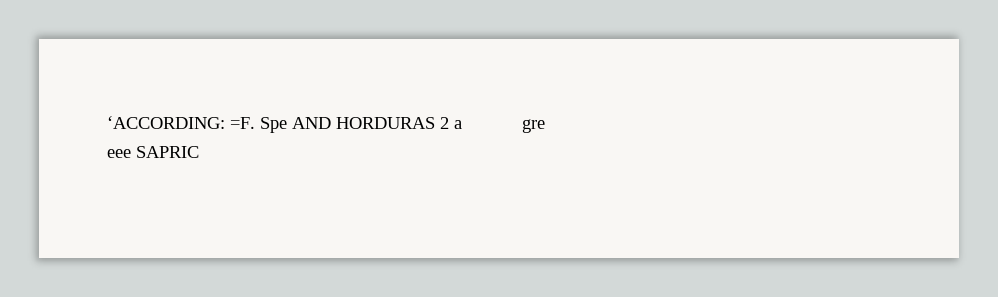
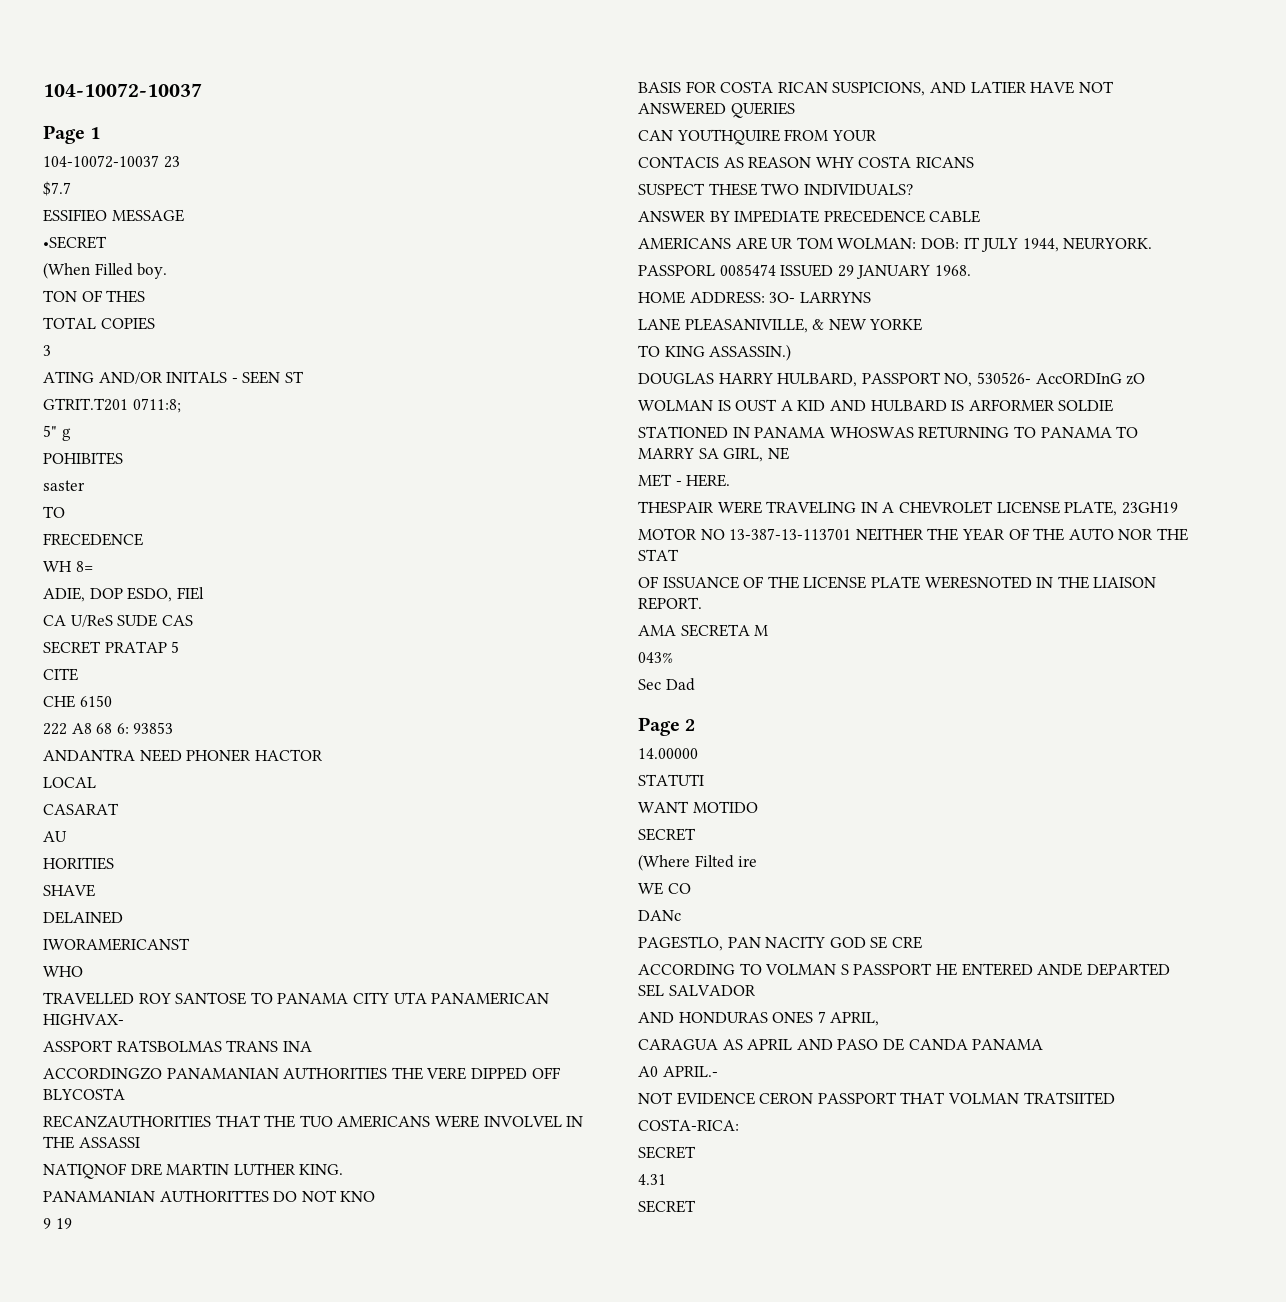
[107,116,462,133] [107,146,199,158] [522,119,545,133] ‘ACCORDING: =F. Spe AND HORDURAS 2 a eee SAPRIC // gre -> [43,83,202,97] [43,125,101,144] [43,155,180,168] [43,181,71,196] [43,209,184,222] [43,236,107,249] [43,262,168,279] [43,290,146,303] [43,317,155,330] [43,345,51,356] [43,371,304,384] [43,398,181,413] [43,425,71,441] [43,452,123,465] [43,480,85,491] [43,506,65,518] [43,533,143,546] [43,561,93,572] [43,587,204,602] [43,614,193,627] [43,641,180,654] [43,668,78,681] [43,695,112,708] [43,722,174,735] [43,749,323,762] [43,777,96,788] [43,803,119,815] [43,831,67,842] [43,857,114,870] [43,884,95,897] [43,911,123,924] [43,938,190,951] [43,966,83,977] [43,992,550,1005] [43,1014,124,1025] [43,1040,312,1052] [43,1067,561,1080] [43,1088,125,1100] [43,1115,584,1128] [43,1136,140,1149] [43,1163,344,1179] [43,1190,376,1203] [43,1218,72,1229] [638,81,1114,96] [638,102,795,118] [638,129,877,145] [638,156,974,169] [638,183,913,196] [638,210,981,223] [638,237,1153,252] [638,264,971,279] [638,291,871,304] [638,318,923,333] [638,344,792,361] [638,372,1146,387] [638,399,1114,412] [638,426,1139,439] [638,447,789,462] [638,474,731,487] [638,501,1178,516] [638,528,1188,541] [638,549,679,561] [638,576,1157,589] [638,597,702,610] [638,624,769,637] [638,652,673,663] [638,678,695,691] [638,717,696,736] [638,748,698,759] [638,774,704,786] [638,801,758,813] [638,828,696,841] [638,854,758,871] [638,882,691,895] [638,910,681,921] [638,936,922,951] [638,963,1170,976] [638,984,756,997] [638,1011,880,1026] [638,1038,1044,1051] [638,1066,718,1077] [638,1092,1115,1105] [638,1119,739,1131] [638,1146,696,1159] [638,1174,666,1185] [638,1200,696,1213] 104-10072-10037 // Page 1 // 104-10072-10037 23 // $7.7 // ESSIFIEO MESSAGE // •SECRET // (When Filled boy. // TON OF THES // TOTAL COPIES // 3 // ATING AND/OR INITALS - SEEN ST // GTRIT.T201 0711:8; // 5" g // POHIBITES // saster // TO // FRECEDENCE // WH 8= // ADIE, DOP ESDO, FIEl // CA U/ReS SUDE CAS // SECRET PRATAP 5 // CITE // CHE 6150 // 222 A8 68 6: 93853 // ANDANTRA NEED PHONER HACTOR // LOCAL // CASARAT // AU // HORITIES // SHAVE // DELAINED // IWORAMERICANST // WHO // TRAVELLED ROY SANTOSE TO PANAMA CITY UTA PANAMERICAN HIGHVAX- // ASSPORT RATSBOLMAS TRANS INA // ACCORDINGZO PANAMANIAN AUTHORITIES THE VERE DIPPED OFF BLYCOSTA // RECANZAUTHORITIES THAT THE TUO AMERICANS WERE INVOLVEL IN THE ASSASSI // NATIQNOF DRE MARTIN LUTHER KING. // PANAMANIAN AUTHORITTES DO NOT KNO // 9 19 // BASIS FOR COSTA RICAN SUSPICIONS, AND LATIER HAVE NOT ANSWERED QUERIES // CAN YOUTHQUIRE FROM YOUR // CONTACIS AS REASON WHY COSTA RICANS // SUSPECT THESE TWO INDIVIDUALS? // ANSWER BY IMPEDIATE PRECEDENCE CABLE // AMERICANS ARE UR TOM WOLMAN: DOB: IT JULY 1944, NEURYORK. // PASSPORL 0085474 ISSUED 29 JANUARY 1968. // HOME ADDRESS: 3O- LARRYNS // LANE PLEASANIVILLE, & NEW YORKE // TO KING ASSASSIN.) // DOUGLAS HARRY HULBARD, PASSPORT NO, 530526- AccORDInG zO // WOLMAN IS OUST A KID AND HULBARD IS ARFORMER SOLDIE // STATIONED IN PANAMA WHOSWAS RETURNING TO PANAMA TO MARRY SA GIRL, NE // MET - HERE. // THESPAIR WERE TRAVELING IN A CHEVROLET LICENSE PLATE, 23GH19 // MOTOR NO 13-387-13-113701 NEITHER THE YEAR OF THE AUTO NOR THE STAT // OF ISSUANCE OF THE LICENSE PLATE WERESNOTED IN THE LIAISON REPORT. // AMA SECRETA M // 043% // Sec Dad // Page 2 // 14.00000 // STATUTI // WANT MOTIDO // SECRET // (Where Filted ire // WE CO // DANc // PAGESTLO, PAN NACITY GOD SE CRE // ACCORDING TO VOLMAN S PASSPORT HE ENTERED ANDE DEPARTED SEL SALVADOR // AND HONDURAS ONES 7 APRIL, // CARAGUA AS APRIL AND PASO DE CANDA PANAMA // A0 APRIL.- // NOT EVIDENCE CERON PASSPORT THAT VOLMAN TRATSIITED // COSTA-RICA: // SECRET // 4.31 // SECRET

